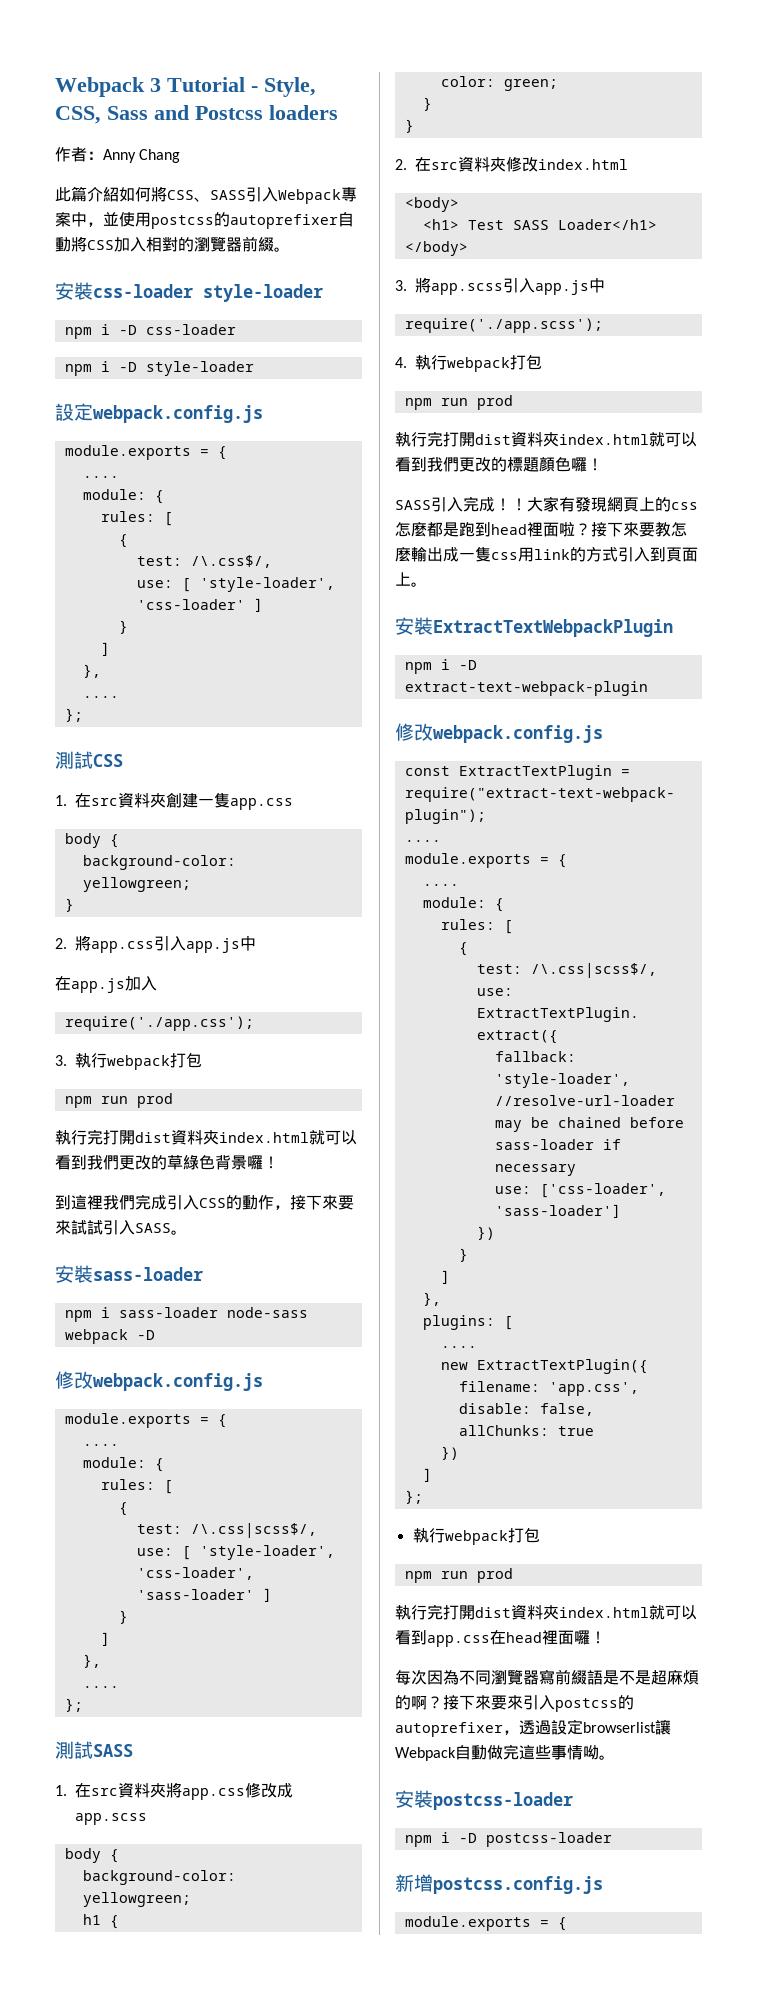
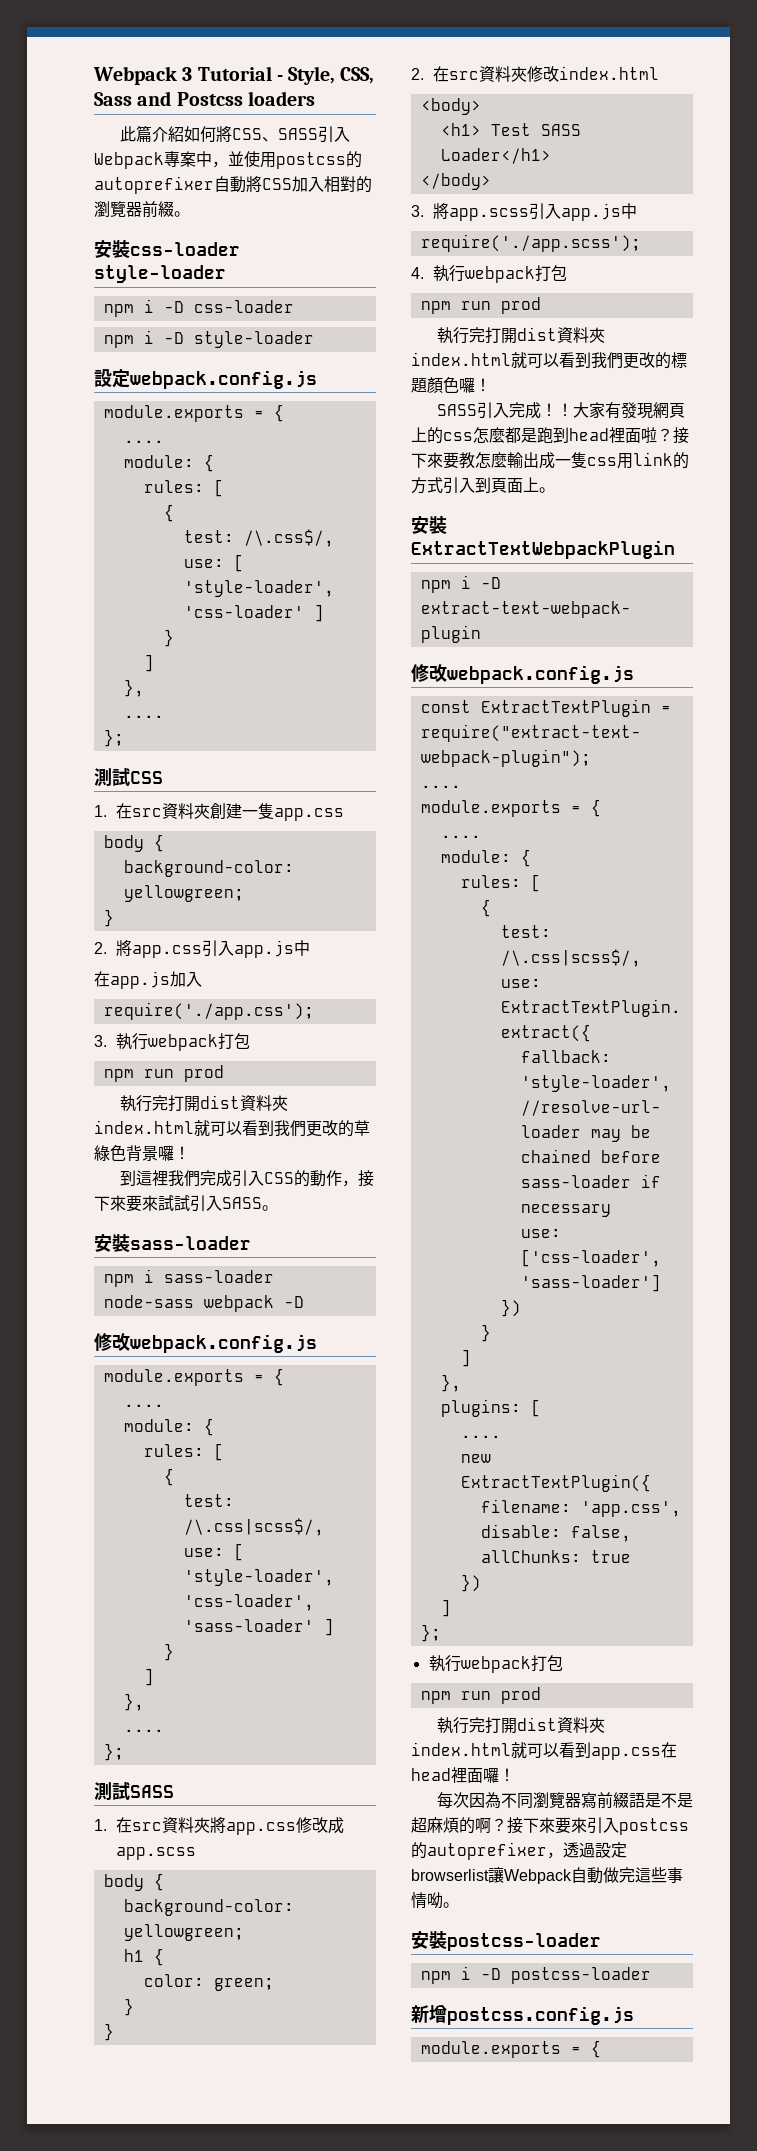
[55,147,181,163] // 作者：Anny Chang -> (315, 98) none

